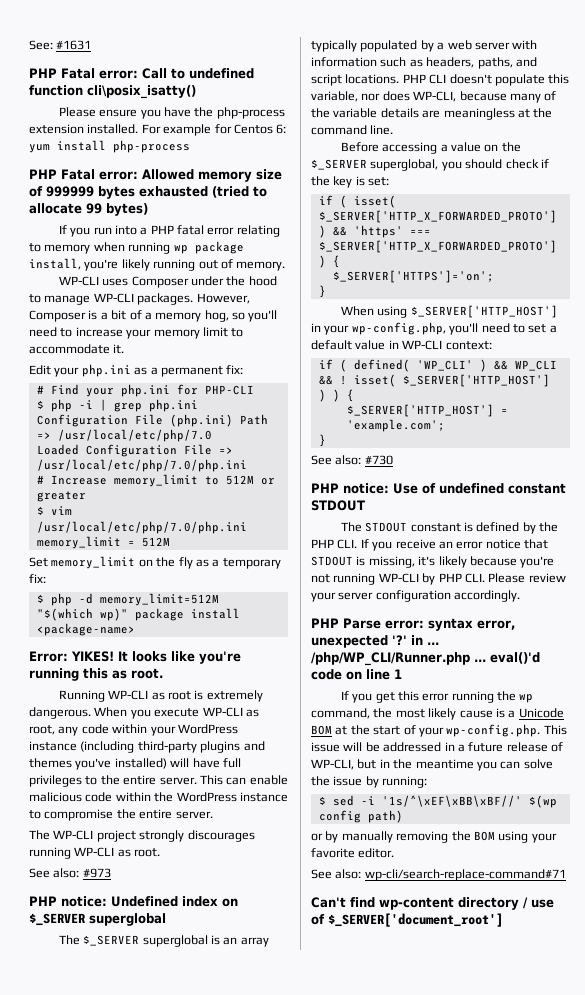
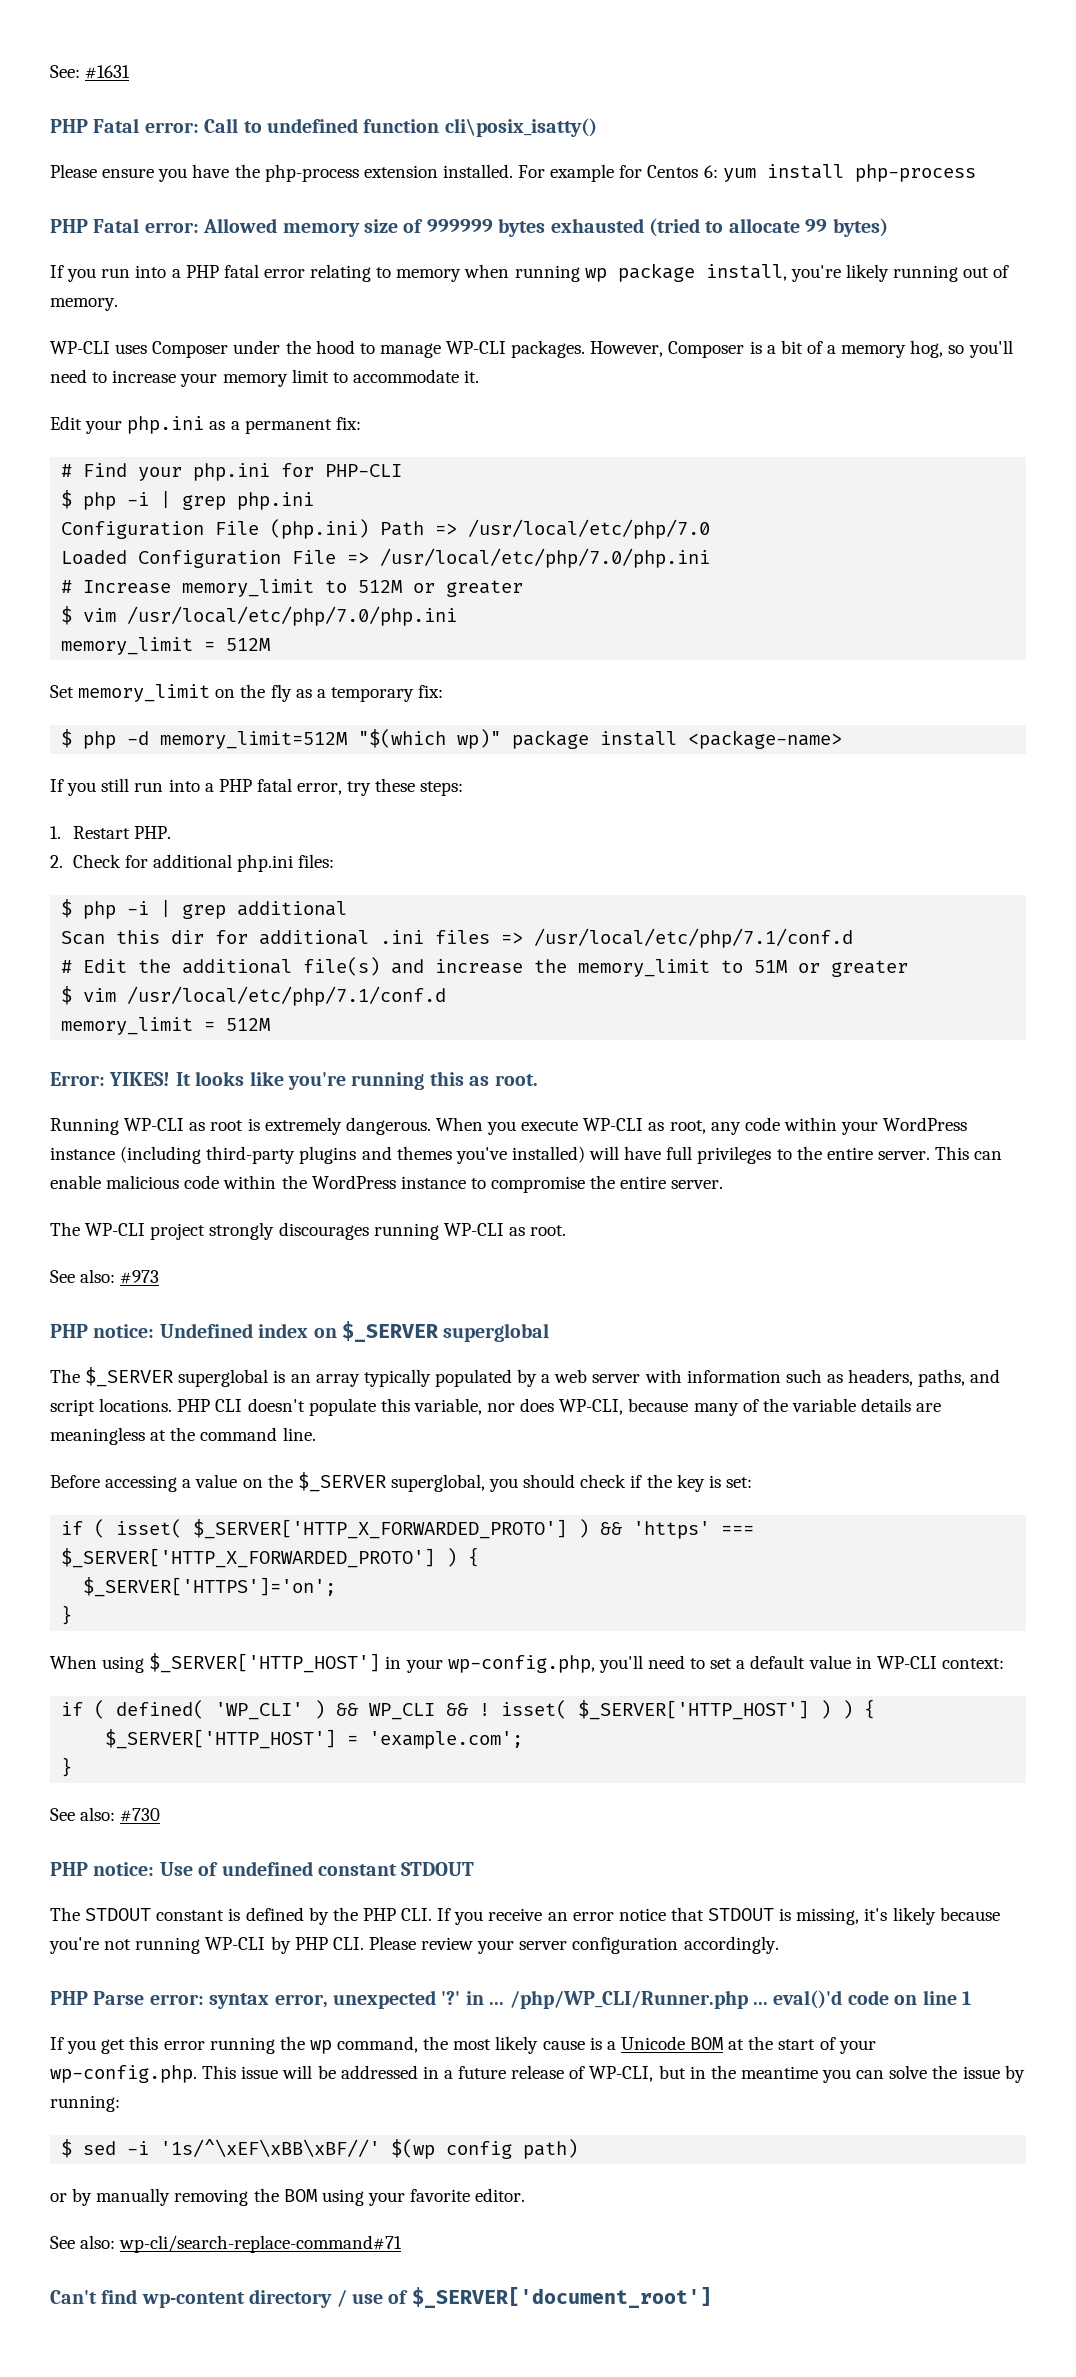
(135, 629) none -> [50,778,464,796] [50,826,171,839] [50,854,335,872] [61,899,348,919] [61,928,854,948] [61,957,909,977] [61,986,447,1006] [61,1017,271,1035] // If you still run into a PHP fatal error, try these steps: // 1. Restart PHP. // 2. Check for additional php.ini files: // $ php -i | grep additional // Scan this dir for additional .ini files => /usr/local/etc/php/7.1/conf.d // # Edit the additional file(s) and increase the memory_limit to 51M or greater // $ vim /usr/local/etc/php/7.1/conf.d // memory_limit = 512M

